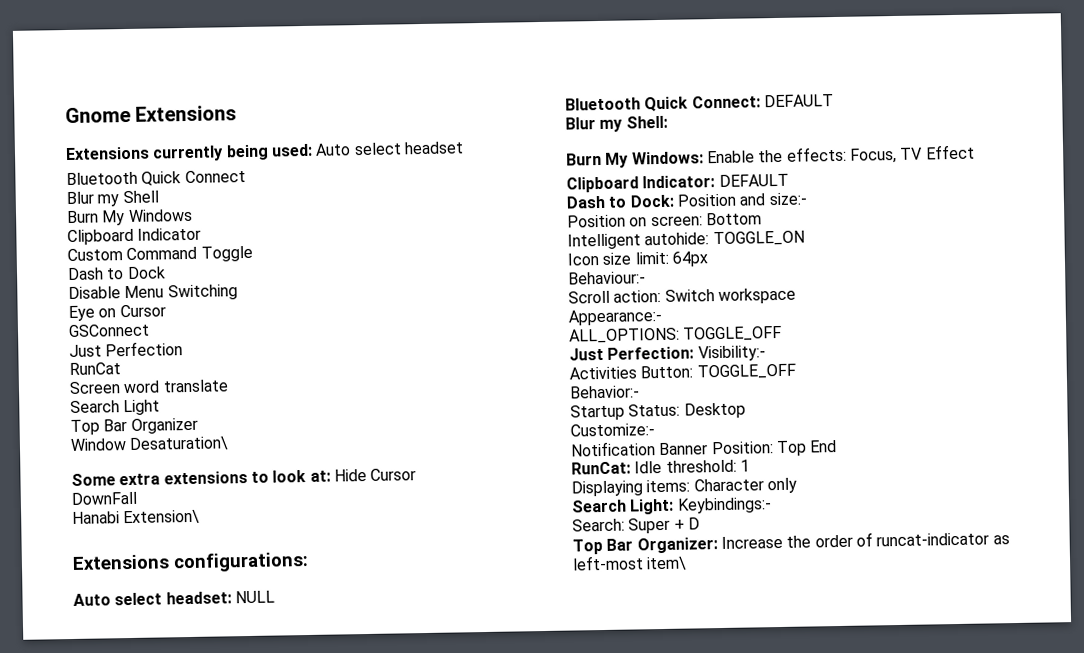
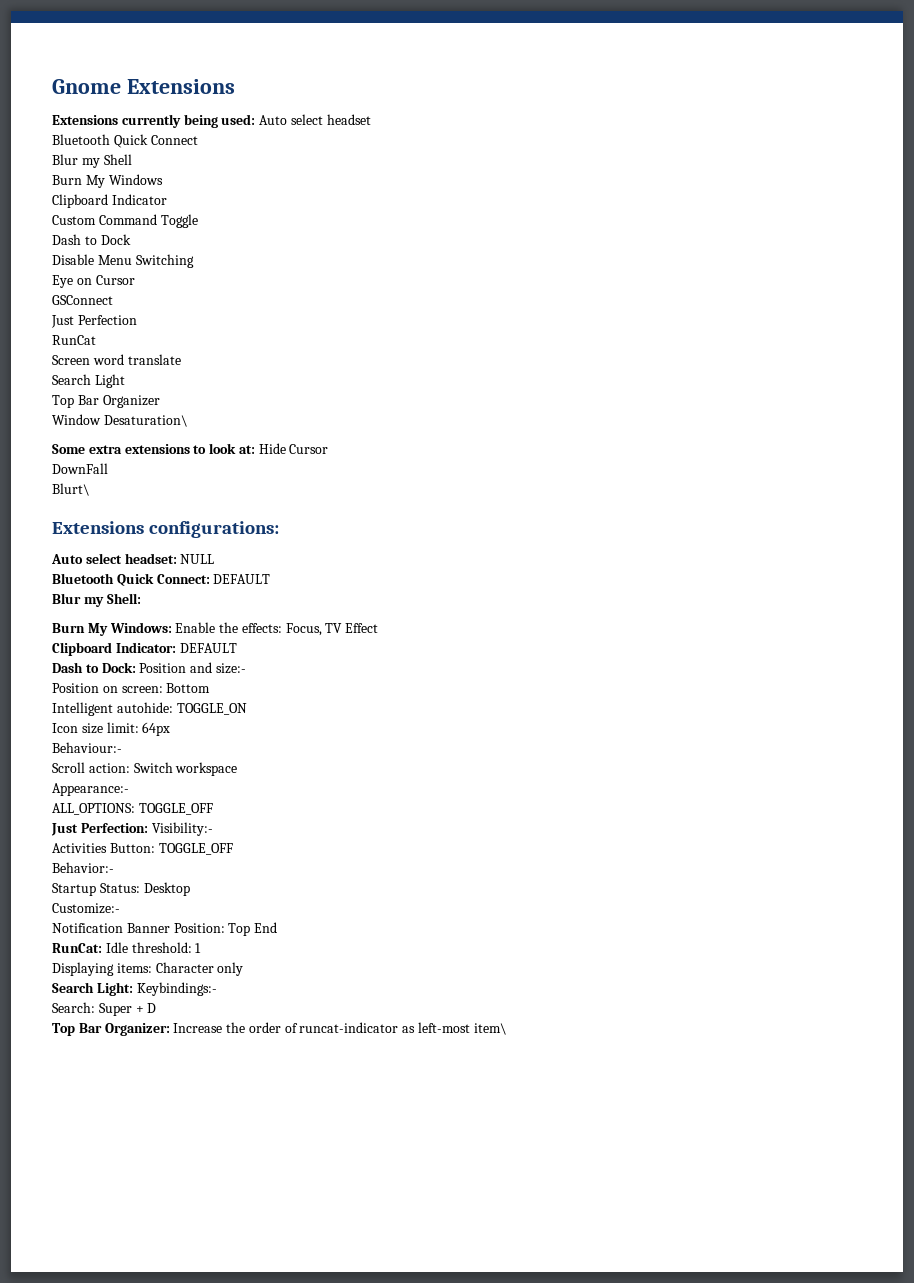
[72,509,201,525] Hanabi Extension\ -> [52,483,90,496] Blurt\

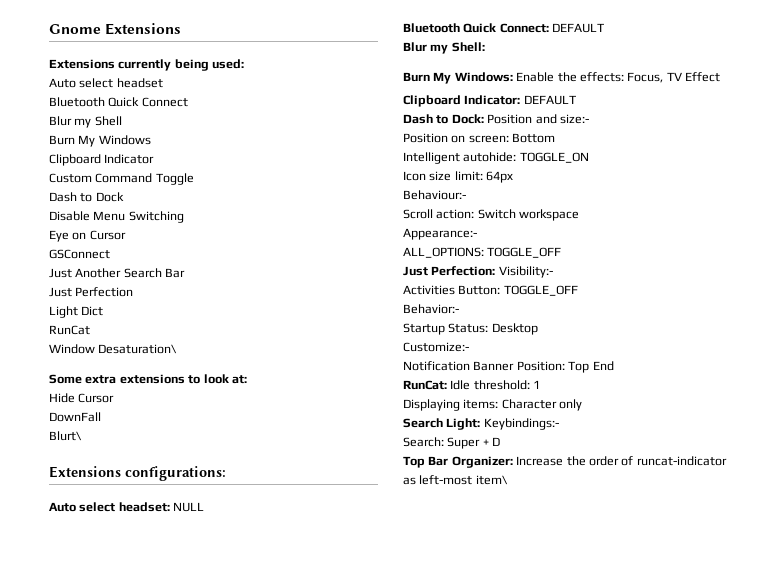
(256, 119) none -> (245, 64) //
(113, 300) none -> [49,268,186,278] // Just Another Search Bar
(137, 320) none -> [49,306,104,318] // Light Dict
[52,354,181,365] [52,374,125,388] [52,395,160,408] // Screen word translate // Search Light // Top Bar Organizer -> (90, 330) none
(255, 449) none -> (247, 379) //

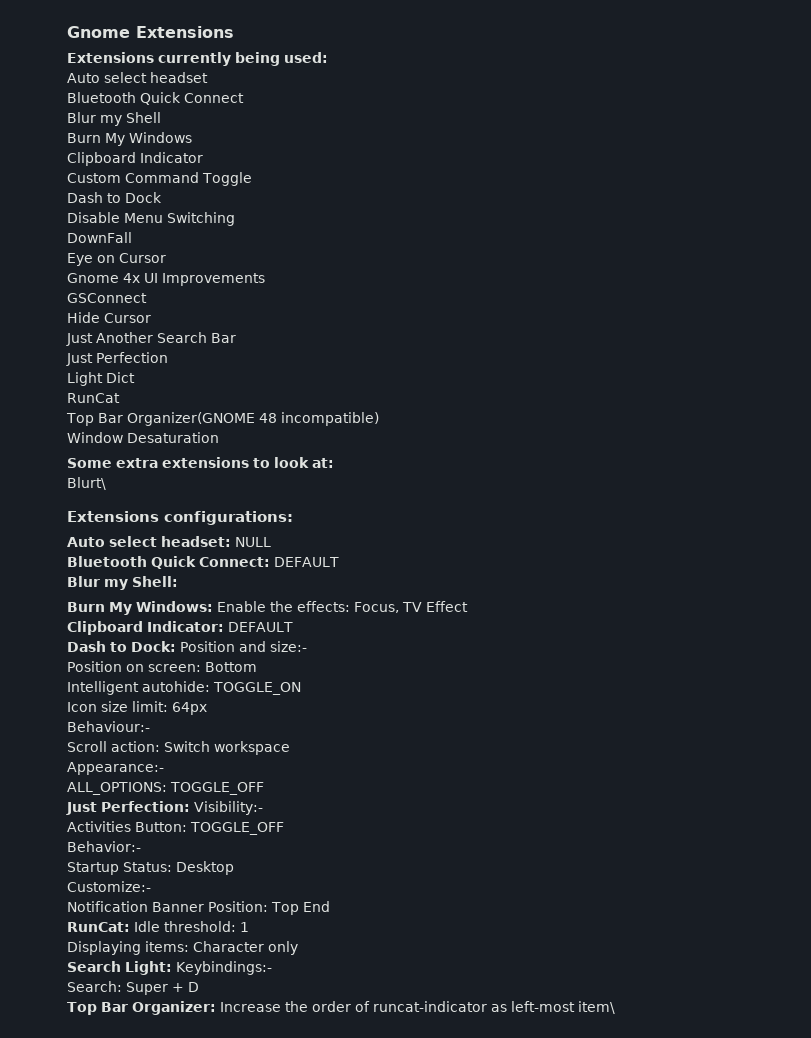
(184, 217) none -> [67,232,132,243] // DownFall
(126, 235) none -> [67,273,265,286] // Gnome 4x UI Improvements
(110, 254) none -> [67,312,151,323] // Hide Cursor
(90, 330) none -> [66,412,379,426] // Top Bar Organizer(GNOME 48 incompatible)
[98,344,178,354] Desaturation\ -> [127,432,219,443] Desaturation
[49,393,115,403] [49,412,101,422] // Hide Cursor // DownFall -> (334, 463) none

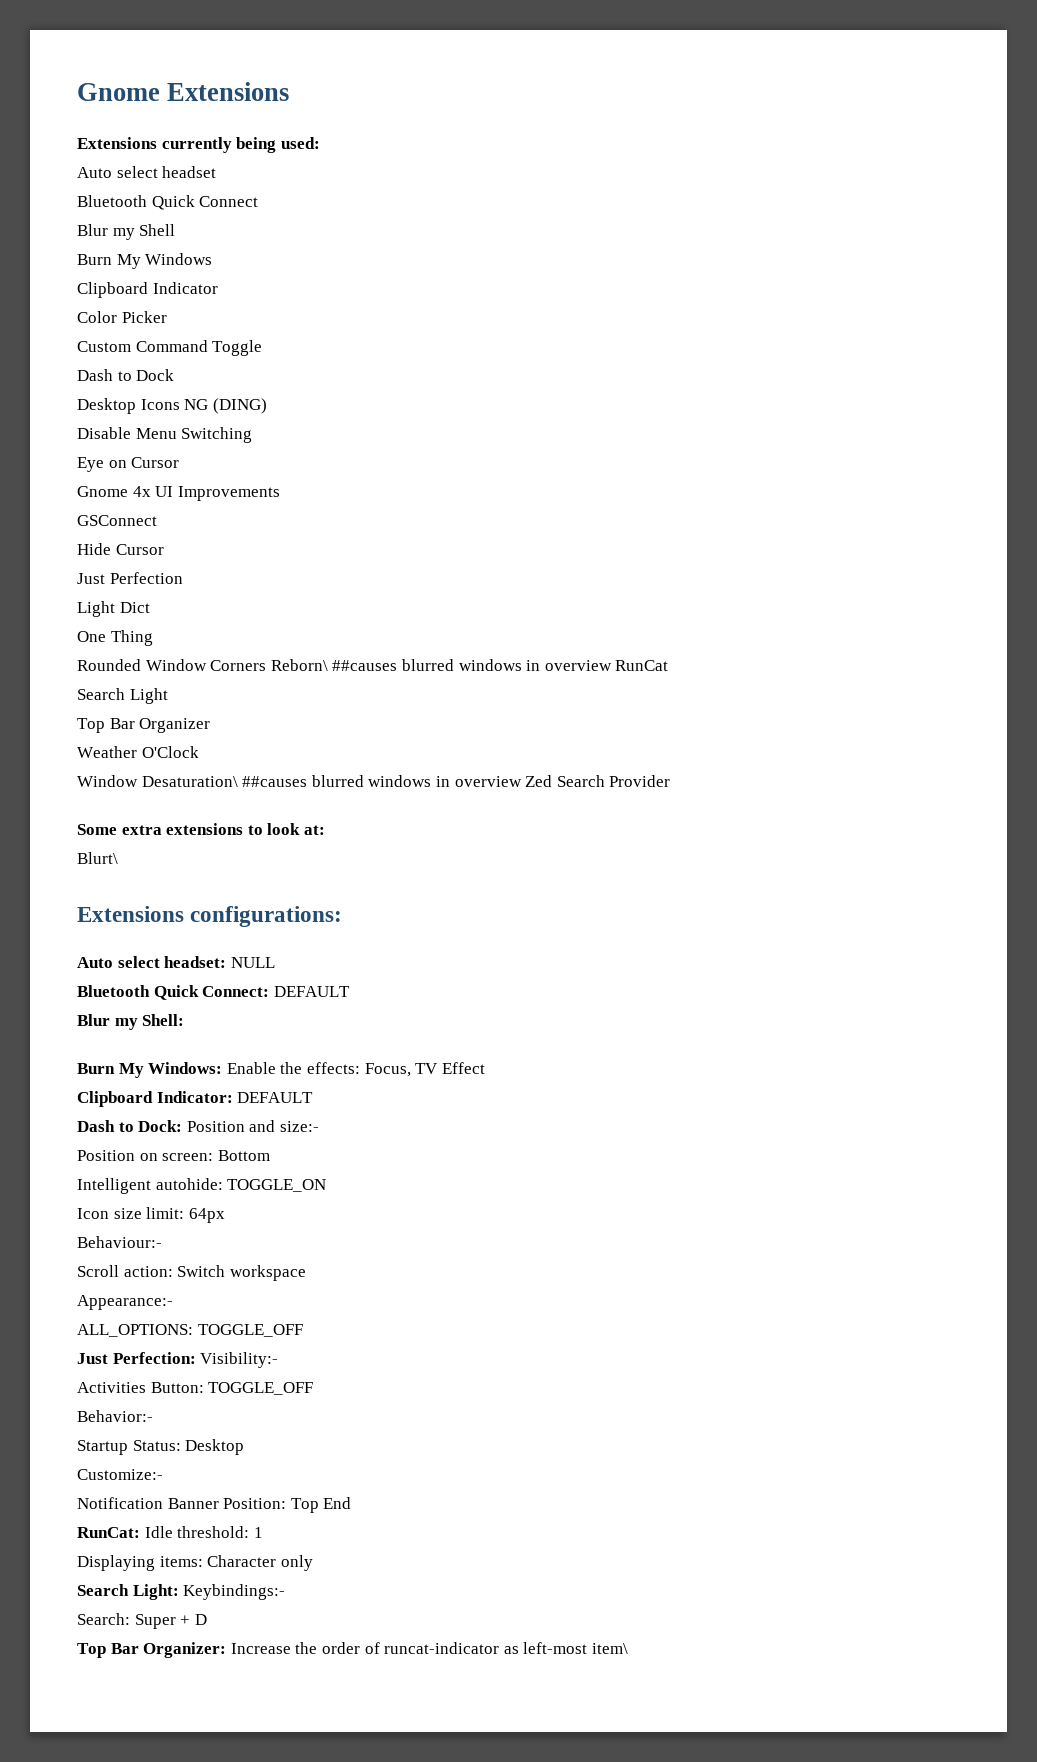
(203, 157) none -> [77,311,167,323] // Color Picker
(162, 197) none -> [77,398,267,414] // Desktop Icons NG (DING)
[67,232,132,243] // DownFall -> (253, 435) none
[66,332,236,346] // Just Another Search Bar -> (164, 549) none
(135, 377) none -> [77,630,153,646] [77,659,612,671] One Thing // Rounded Window Corners Reborn\ ##causes blurred windows in overview
[66,412,379,426] [67,432,219,443] // Top Bar Organizer(GNOME 48 incompatible) // Window Desaturation -> [77,688,168,704] [77,718,211,733] [77,746,199,758] [77,775,671,787] // Search Light // Top Bar Organizer // Weather O'Clock // Window Desaturation\ ##causes blurred windows in overview Zed Search Provider

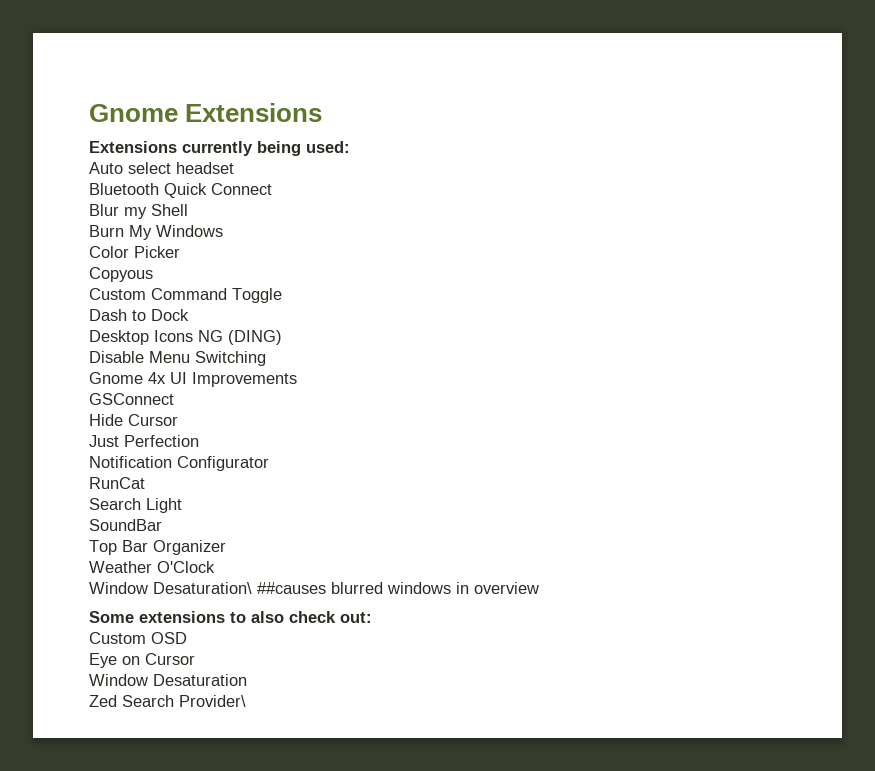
[77,282,218,298] // Clipboard Indicator -> (223, 231) none
(167, 317) none -> [89,267,153,282] // Copyous
[77,457,180,472] // Eye on Cursor -> (266, 358) none
[77,601,150,617] [77,630,153,646] [77,659,612,671] Light Dict // One Thing // Rounded Window Corners Reborn\ ##causes blurred windows in overview -> [89,456,269,471] Notification Configurator //
(168, 696) none -> [89,519,162,531] // SoundBar
[525,775,671,787] [77,823,325,835] [77,852,118,864] [77,906,343,927] [77,956,275,968] [77,985,350,1000] [77,1014,185,1030] [77,1062,485,1078] [77,1091,314,1107] [77,1120,319,1132] [77,1150,270,1161] [77,1178,327,1194] [77,1207,225,1223] [77,1236,162,1248] [77,1265,306,1281] [77,1295,173,1310] [77,1324,303,1337] [77,1352,279,1368] [77,1382,314,1395] [77,1410,153,1422] [77,1439,245,1455] [77,1469,163,1480] [77,1497,352,1513] [77,1526,263,1538] [77,1555,313,1571] [77,1584,286,1600] [77,1613,207,1629] [77,1642,628,1658] Zed Search Provider // Some extra extensions to look at: // Blurt\ // Extensions configurations: // Auto select headset: NULL // Bluetooth Quick Connect: DEFAULT // Blur my Shell: // Burn My Windows: Enable the effects: Focus, TV Effect // Clipboard Indicator: DEFAULT // Dash to Dock: Position and size:- // Position on screen: Bottom // Intelligent autohide: TOGGLE_ON // Icon size limit: 64px // Behaviour:- // Scroll action: Switch workspace // Appearance:- // ALL_OPTIONS: TOGGLE_OFF // Just Perfection: Visibility:- // Activities Button: TOGGLE_OFF // Behavior:- // Startup Status: Desktop // Customize:- // Notification Banner Position: Top End // RunCat: Idle threshold: 1 // Displaying items: Character only // Search Light: Keybindings:- // Search: Super + D // Top Bar Organizer: Increase the order of runcat-indicator as left-most item\ -> [89,611,372,623] [89,632,187,644] [89,653,195,668] [89,674,247,686] [89,695,246,707] // Some extensions to also check out: // Custom OSD // Eye on Cursor // Window Desaturation // Zed Search Provider\

